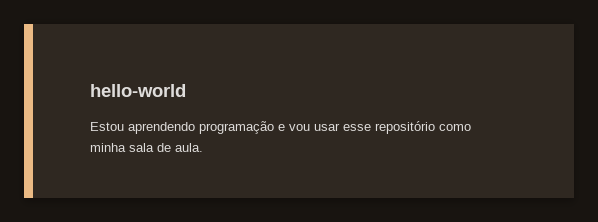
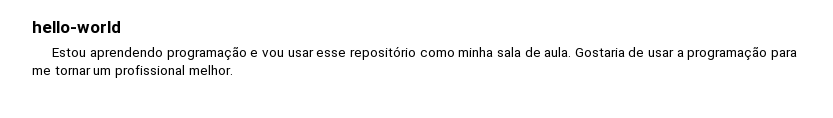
(203, 147) none -> [574,47,798,60] [32,65,233,78] Gostaria de usar a programação para me tornar um profissional melhor.

